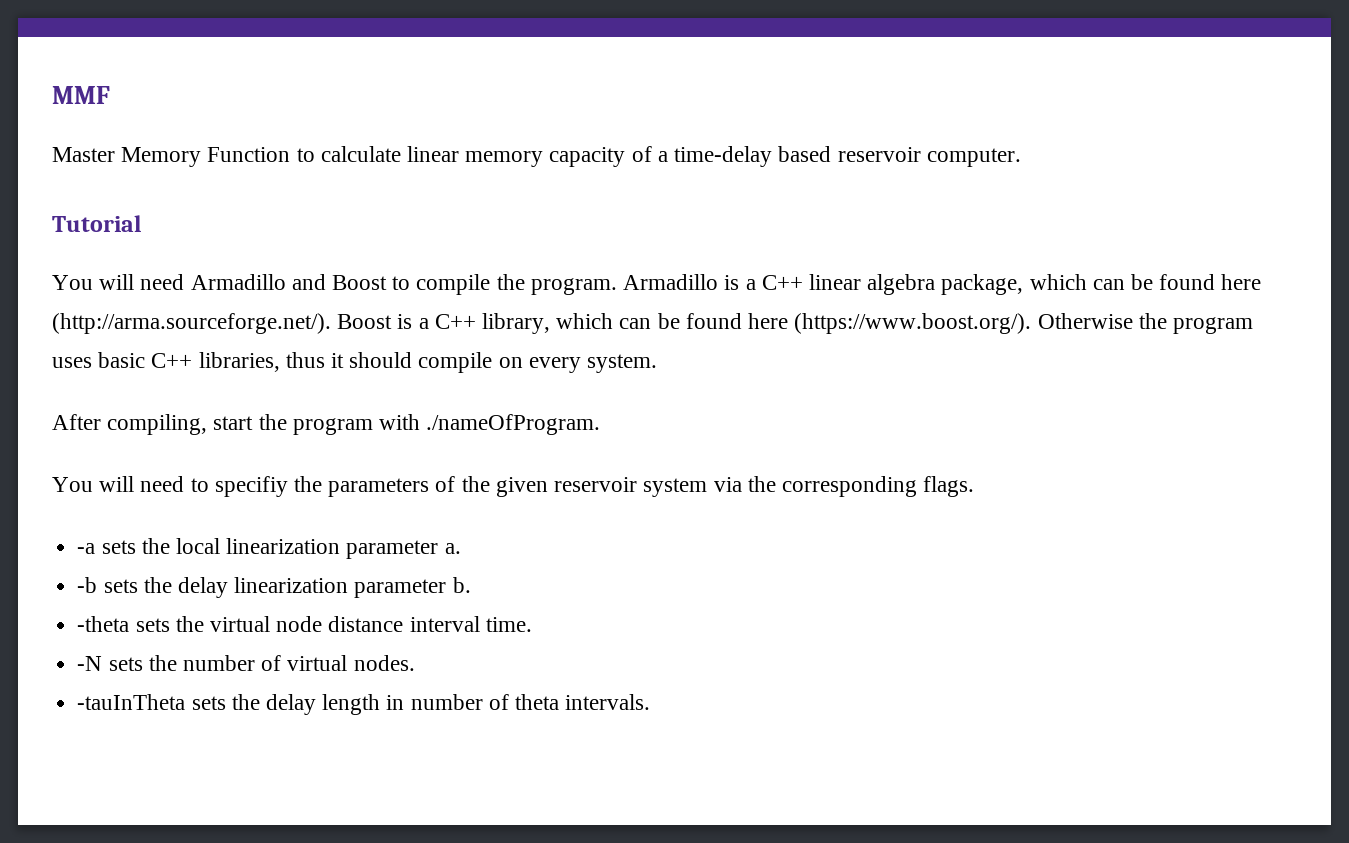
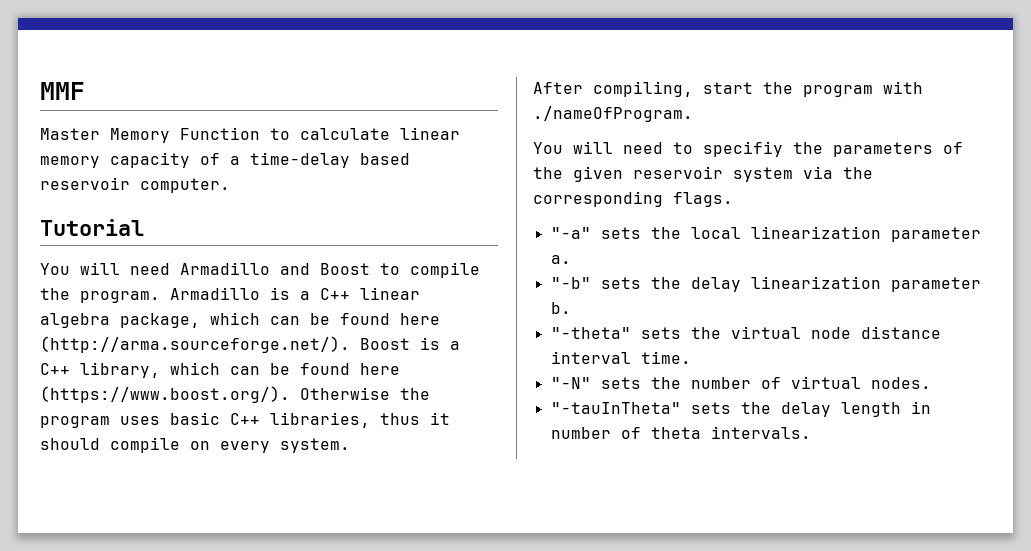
[77,543,96,554] -a -> [550,227,591,239] "-a"
[77,577,98,593] -b -> [550,277,591,289] "-b"
[77,616,130,632] -theta -> [550,327,631,339] "-theta"
[77,656,103,671] -N -> [550,377,591,389] "-N"
[77,694,186,710] -tauInTheta -> [550,402,681,414] "-tauInTheta"

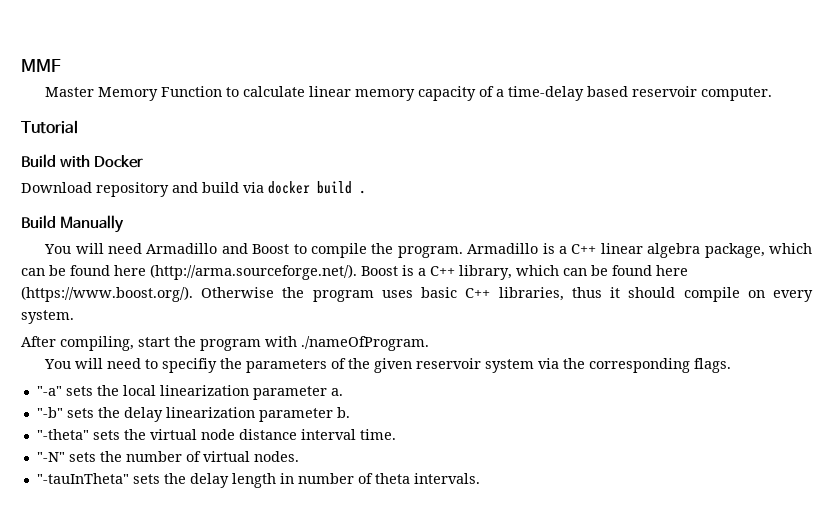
(144, 227) none -> [21,154,144,168] [21,181,366,197] [21,215,125,233] // Build with Docker // Download repository and build via docker build . // Build Manually

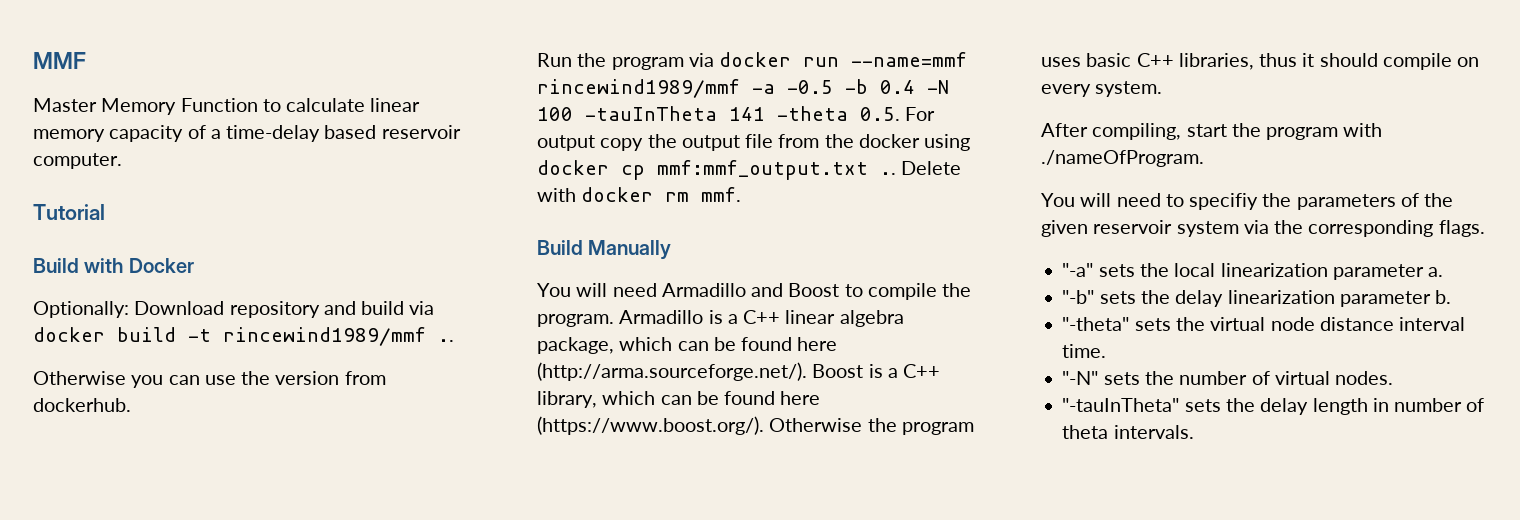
(144, 161) none -> [33,301,129,318] Optionally:
[359,190,366,194] . -> [188,327,454,346] [33,371,386,388] [33,398,131,412] [537,52,968,70] [537,79,949,98] [537,106,936,121] [537,134,971,151] [537,160,962,180] [537,187,742,202] -t rincewind1989/mmf .. // Otherwise you can use the version from dockerhub. // Run the program via docker run --name=mmf rincewind1989/mmf -a -0.5 -b 0.4 -N 100 -tauInTheta 141 -theta 0.5. For output copy the output file from the docker using docker cp mmf:mmf_output.txt .. Delete with docker rm mmf.

